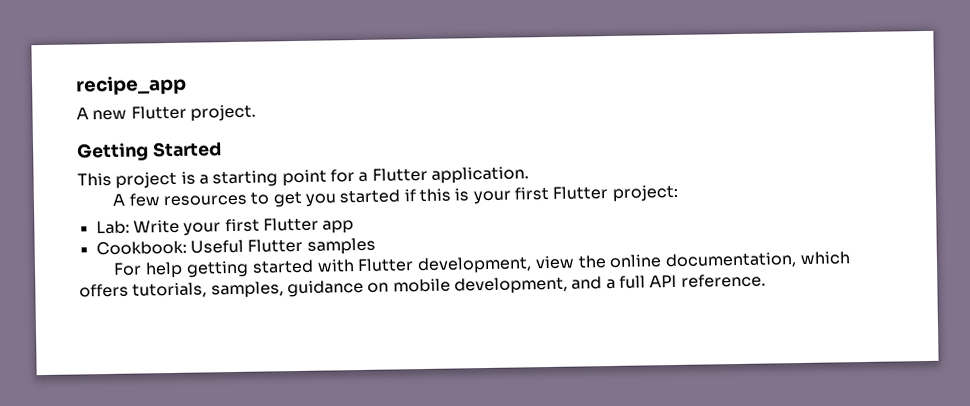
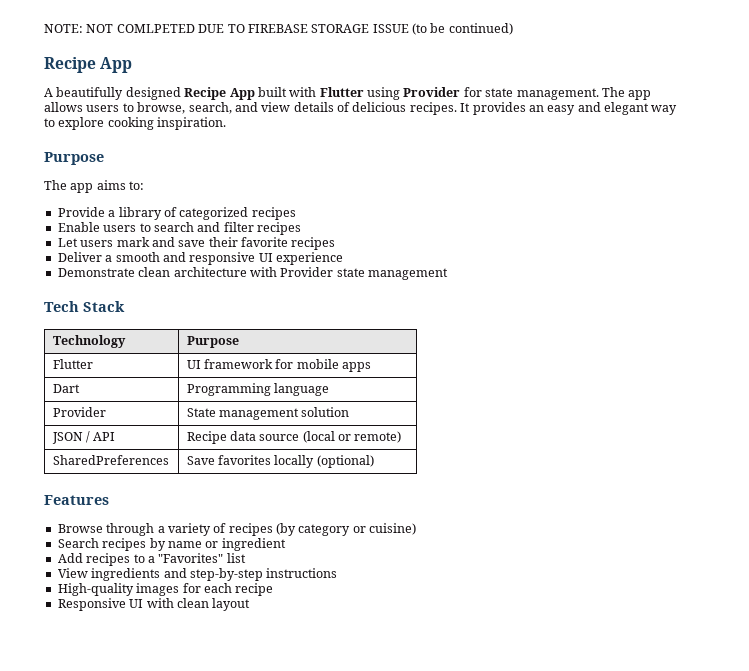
[75,74,187,96] [76,104,256,122] [77,141,222,162] [77,166,529,189] [112,184,678,208] [95,217,355,236] [95,237,376,256] [113,251,851,279] [79,273,766,299] recipe_app // A new Flutter project. // Getting Started // This project is a starting point for a Flutter application. // A few resources to get you started if this is your first Flutter project: // Lab: Write your first Flutter app // Cookbook: Useful Flutter samples // For help getting started with Flutter development, view the online documentation, which offers tutorials, samples, guidance on mobile development, and a full API reference. -> [44,23,513,35] [44,57,133,73] [44,87,652,100] [44,102,678,115] [44,117,227,130] [44,152,104,165] [44,180,145,193] [57,207,296,220] [57,222,301,235] [57,237,336,250] [57,252,343,265] [57,267,448,280] [44,301,125,312] [52,335,126,348] [186,336,239,348] [52,359,93,369] [186,359,372,372] [52,384,80,393] [186,383,329,396] [52,407,106,417] [186,407,350,420] [51,431,116,444] [186,431,402,444] [52,455,169,465] [186,455,374,468] [44,495,109,505] [57,523,417,536] [57,538,286,551] [57,553,246,566] [57,568,338,581] [57,583,274,596] [57,598,251,611] NOTE: NOT COMLPETED DUE TO FIREBASE STORAGE ISSUE (to be continued) // Recipe App // A beautifully designed Recipe App built with Flutter using Provider for state management. The app allows users to browse, search, and view details of delicious recipes. It provides an easy and elegant way to explore cooking inspiration. // Purpose // The app aims to: // Provide a library of categorized recipes // Enable users to search and filter recipes // Let users mark and save their favorite recipes // Deliver a smooth and responsive UI experience // Demonstrate clean architecture with Provider state management // Tech Stack // Technology | Purpose // Flutter | UI framework for mobile apps // Dart | Programming language // Provider | State management solution // JSON / API | Recipe data source (local or remote) // SharedPreferences | Save favorites locally (optional) // Features // Browse through a variety of recipes (by category or cuisine) // Search recipes by name or ingredient // Add recipes to a "Favorites" list // View ingredients and step-by-step instructions // High-quality images for each recipe // Responsive UI with clean layout

